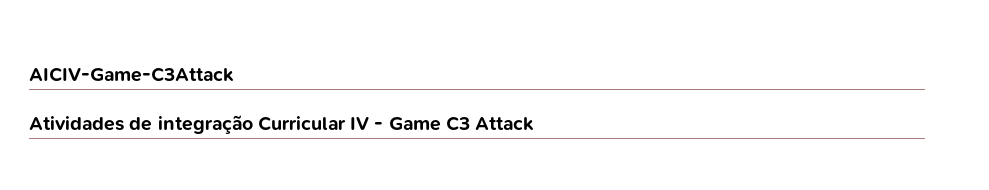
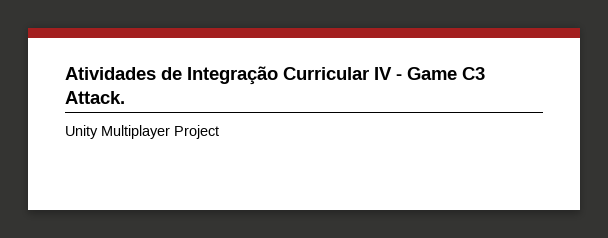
[29,67,234,82] AICIV-Game-C3Attack // -> (65, 73) none
[157,115,253,134] integração -> [187,66,278,85] Integração
[475,117,535,131] Attack -> [65,91,125,104] [65,125,219,139] Attack. // Unity Multiplayer Project

